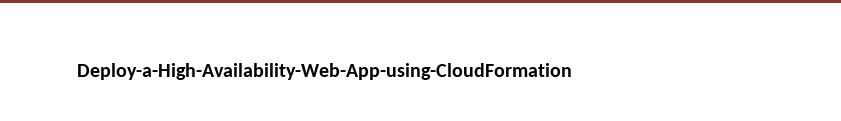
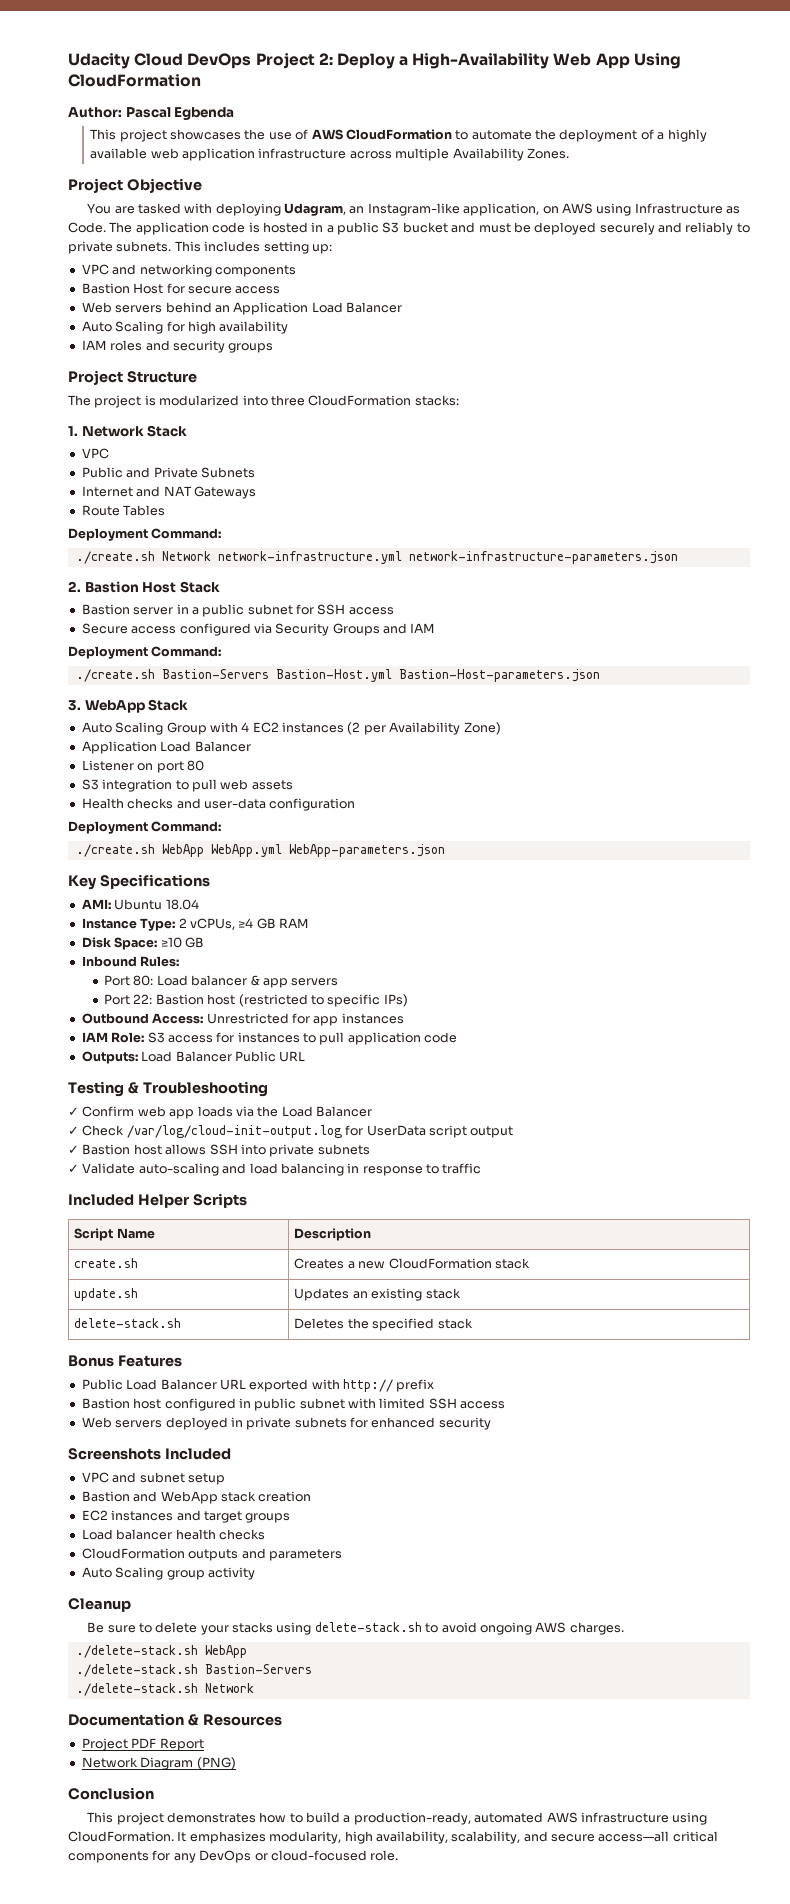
[77,63,572,80] Deploy-a-High-Availability-Web-App-using-CloudFormation -> [68,53,681,69] [68,74,201,87] [68,107,235,120] [90,129,707,142] [90,148,569,161] [68,178,202,193] [87,203,740,216] [68,222,750,235] [68,241,332,254] [81,264,296,277] [81,283,281,294] [81,302,402,315] [81,321,289,334] [81,340,274,353] [68,370,197,385] [68,395,459,408] [68,425,188,437] [81,448,109,459] [81,467,255,478] [81,486,256,499] [81,505,166,516] [68,528,222,541] [75,551,678,564] [68,581,220,593] [81,604,394,617] [81,623,436,636] [68,646,222,659] [75,669,600,682] [68,699,189,713] [81,722,501,735] [81,741,251,754] [81,760,204,773] [81,779,293,792] [81,798,356,811] [68,821,222,834] [75,844,445,857] [68,874,210,890] [81,899,199,910] [81,918,309,931] [81,937,204,950] [81,956,180,967] [104,975,339,988] [104,994,408,1007] [81,1013,404,1026] [81,1032,458,1045] [81,1051,306,1064] [68,1081,268,1097] [68,1106,372,1119] [68,1125,514,1138] [68,1144,370,1157] [68,1163,482,1176] [68,1193,247,1208] [74,1228,155,1241] [294,1228,372,1241] [74,1258,139,1268] [294,1258,530,1269] [74,1288,139,1301] [294,1288,461,1301] [74,1318,182,1328] [294,1318,473,1331] [68,1355,182,1367] [81,1379,435,1392] [81,1398,506,1411] [81,1417,491,1430] [68,1448,231,1460] [81,1472,225,1485] [81,1491,312,1504] [81,1510,291,1523] [81,1529,265,1540] [81,1548,342,1561] [81,1567,255,1580] [68,1598,131,1612] [87,1622,624,1635] [75,1645,247,1658] [75,1664,312,1677] [75,1683,254,1696] [68,1713,282,1726] [81,1738,204,1751] [81,1757,236,1770] [68,1787,154,1800] [87,1812,708,1825] [68,1831,718,1844] [68,1850,399,1863] Udacity Cloud DevOps Project 2: Deploy a High-Availability Web App Using CloudFormation // Author: Pascal Egbenda // This project showcases the use of AWS CloudFormation to automate the deployment of a highly available web application infrastructure across multiple Availability Zones. // Project Objective // You are tasked with deploying Udagram, an Instagram-like application, on AWS using Infrastructure as Code. The application code is hosted in a public S3 bucket and must be deployed securely and reliably to private subnets. This includes setting up: // VPC and networking components // Bastion Host for secure access // Web servers behind an Application Load Balancer // Auto Scaling for high availability // IAM roles and security groups // Project Structure // The project is modularized into three CloudFormation stacks: // 1. Network Stack // VPC // Public and Private Subnets // Internet and NAT Gateways // Route Tables // Deployment Command: // ./create.sh Network network-infrastructure.yml network-infrastructure-parameters.json // 2. Bastion Host Stack // Bastion server in a public subnet for SSH access // Secure access configured via Security Groups and IAM // Deployment Command: // ./create.sh Bastion-Servers Bastion-Host.yml Bastion-Host-parameters.json // 3. WebApp Stack // Auto Scaling Group with 4 EC2 instances (2 per Availability Zone) // Application Load Balancer // Listener on port 80 // S3 integration to pull web assets // Health checks and user-data configuration // Deployment Command: // ./create.sh WebApp WebApp.yml WebApp-parameters.json // Key Specifications // AMI: Ubuntu 18.04 // Instance Type: 2 vCPUs, ≥4 GB RAM // Disk Space: ≥10 GB // Inbound Rules: // Port 80: Load balancer & app servers // Port 22: Bastion host (restricted to specific IPs) // Outbound Access: Unrestricted for app instances // IAM Role: S3 access for instances to pull application code // Outputs: Load Balancer Public URL // Testing & Troubleshooting // ✓ Confirm web app loads via the Load Balancer // ✓ Check /var/log/cloud-init-output.log for UserData script output // ✓ Bastion host allows SSH into private subnets // ✓ Validate auto-scaling and load balancing in response to traffic // Included Helper Scripts // Script Name | Description // create.sh | Creates a new CloudFormation stack // update.sh | Updates an existing stack // delete-stack.sh | Deletes the specified stack // Bonus Features // Public Load Balancer URL exported with http:// prefix // Bastion host configured in public subnet with limited SSH access // Web servers deployed in private subnets for enhanced security // Screenshots Included // VPC and subnet setup // Bastion and WebApp stack creation // EC2 instances and target groups // Load balancer health checks // CloudFormation outputs and parameters // Auto Scaling group activity // Cleanup // Be sure to delete your stacks using delete-stack.sh to avoid ongoing AWS charges. // ./delete-stack.sh WebApp // ./delete-stack.sh Bastion-Servers // ./delete-stack.sh Network // Documentation & Resources // Project PDF Report // Network Diagram (PNG) // Conclusion // This project demonstrates how to build a production-ready, automated AWS infrastructure using CloudFormation. It emphasizes modularity, high availability, scalability, and secure access—all critical components for any DevOps or cloud-focused role.

